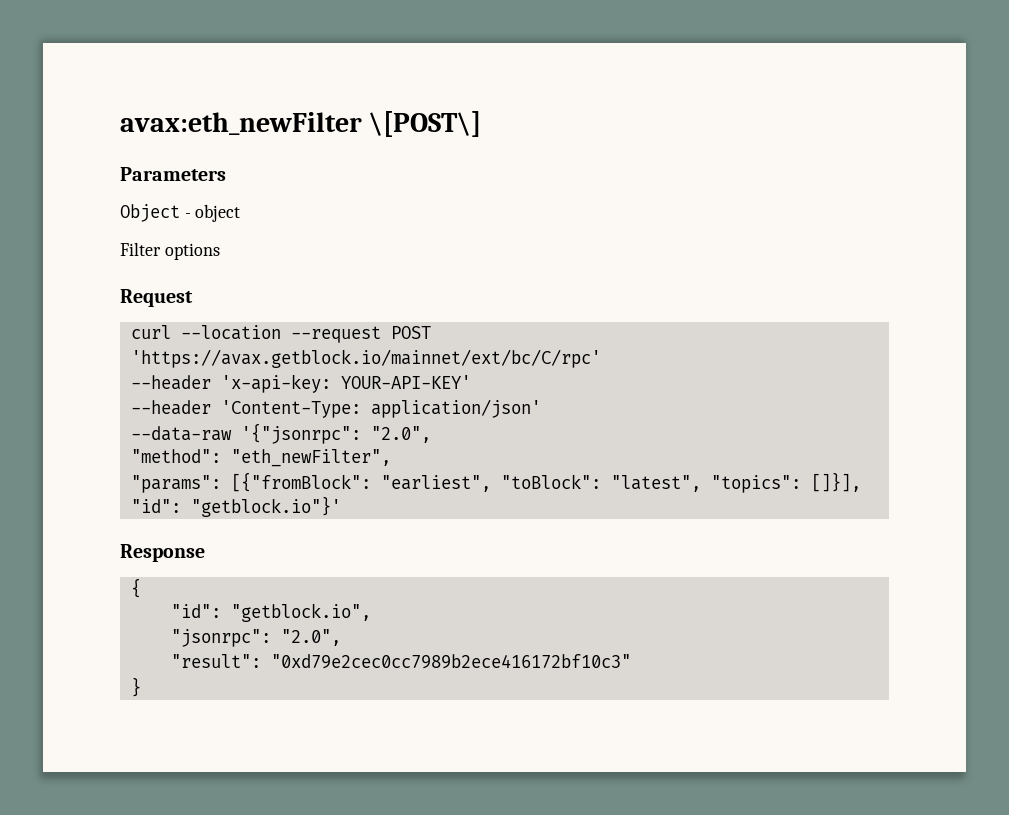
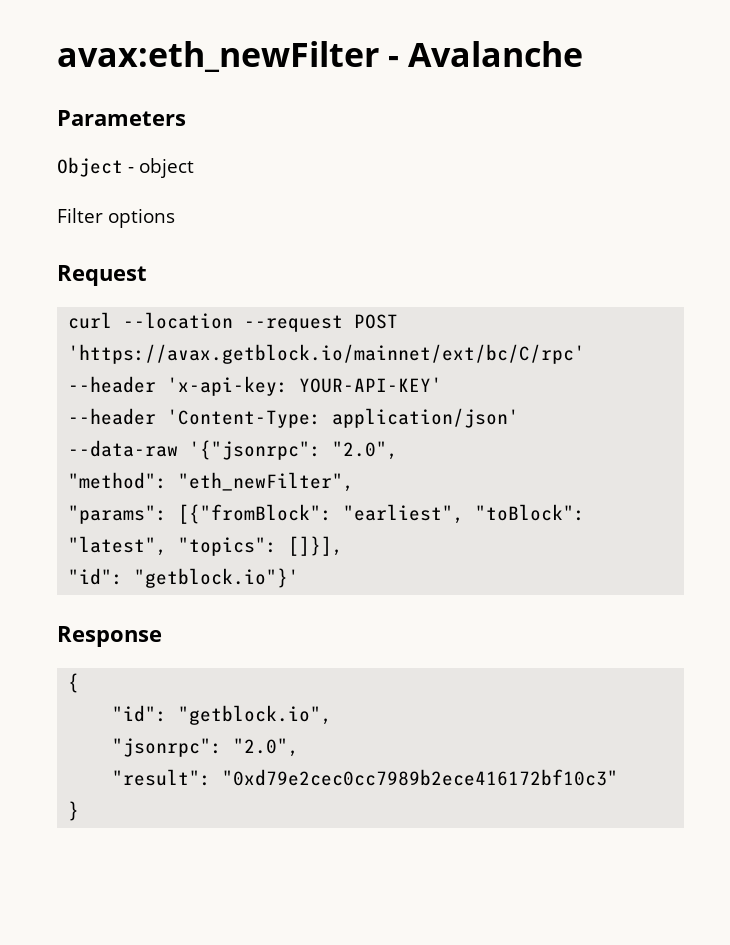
[369,111,482,137] \[POST\] -> [388,41,584,67] - Avalanche

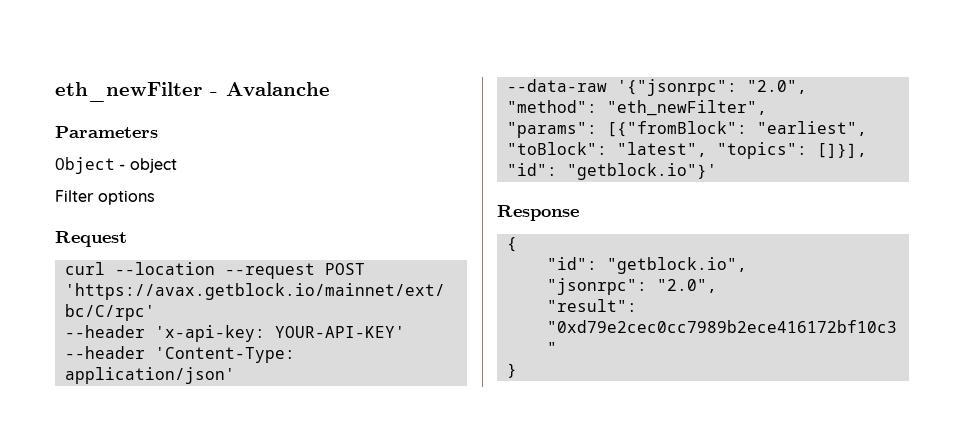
[57,41,379,72] avax:eth_newFilter -> [55,82,202,102] eth_newFilter

